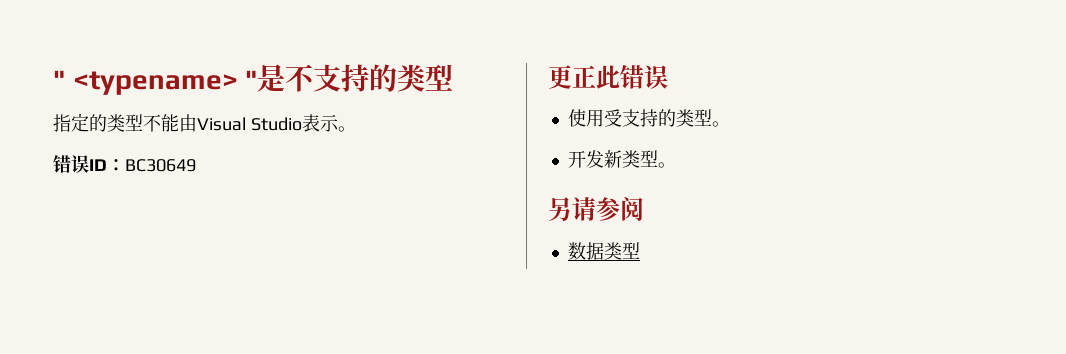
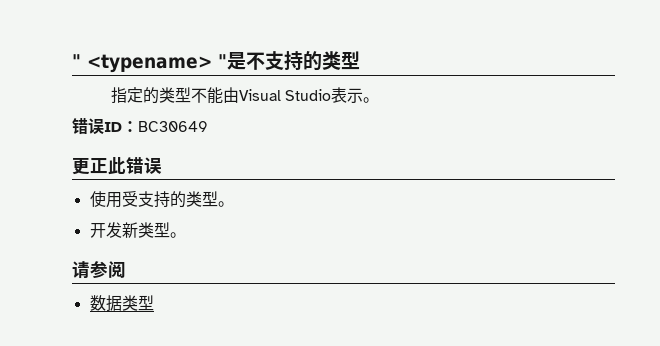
[548,197,572,221] 另 -> (186, 235) none

